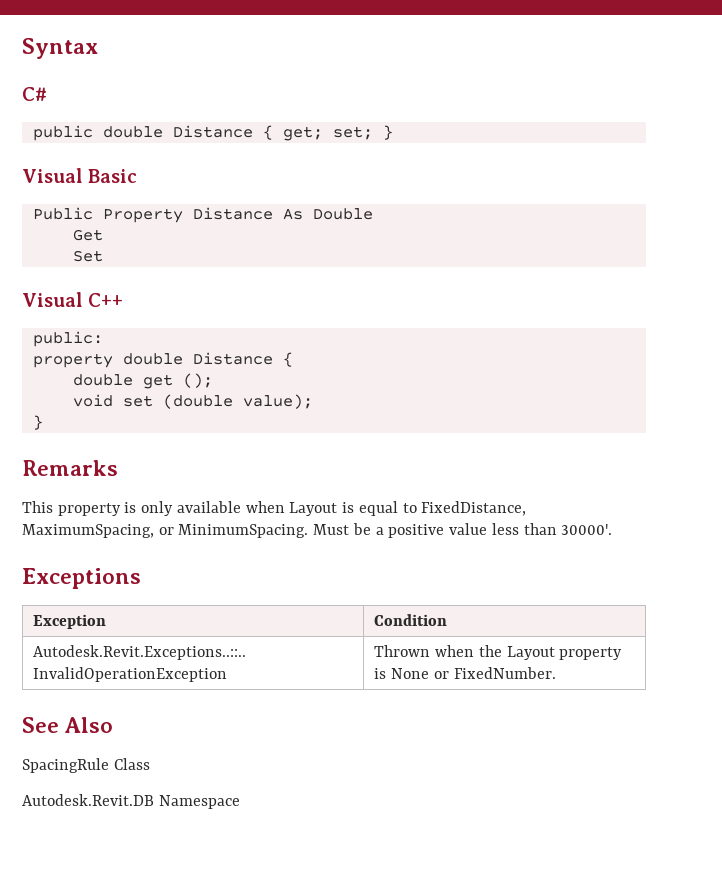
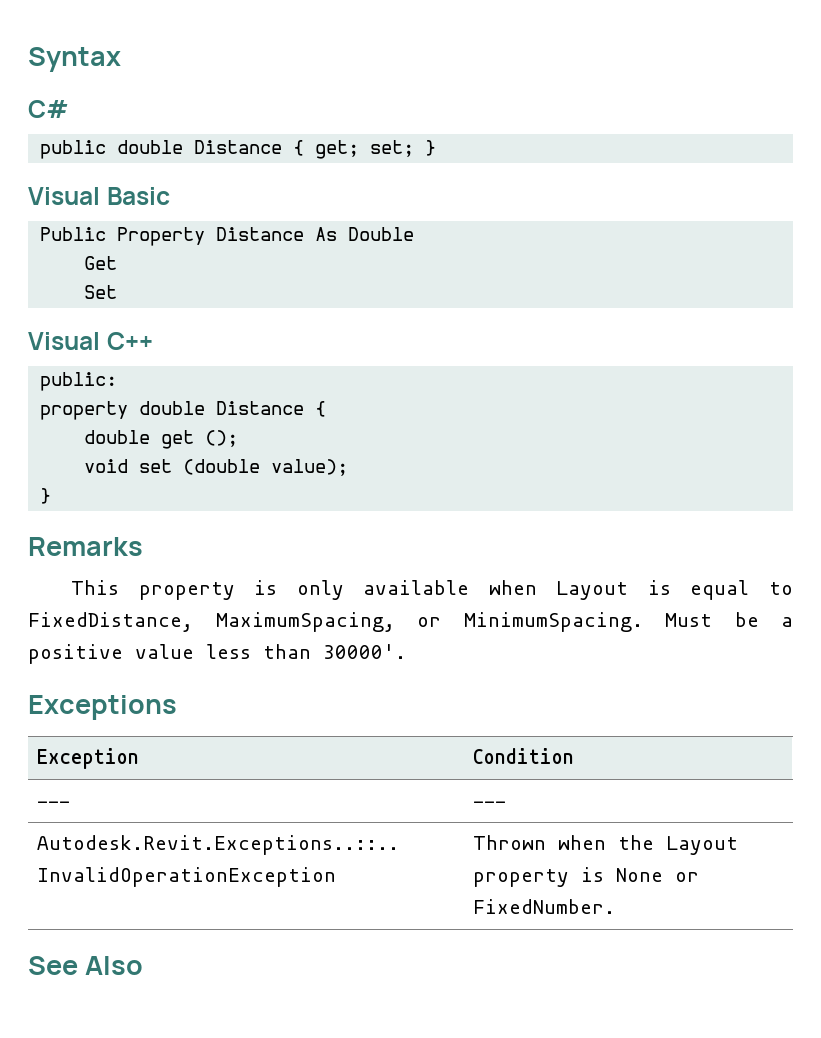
(448, 620) none -> [36,801,70,807] [472,801,506,807] // --- | ---
[22,758,150,773] [22,794,240,809] // SpacingRule Class // Autodesk.Revit.DB Namespace -> (144, 965) none

